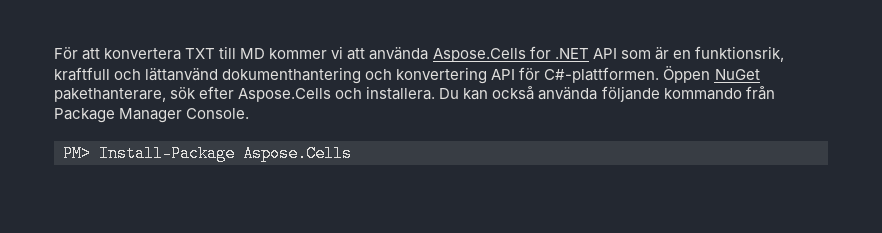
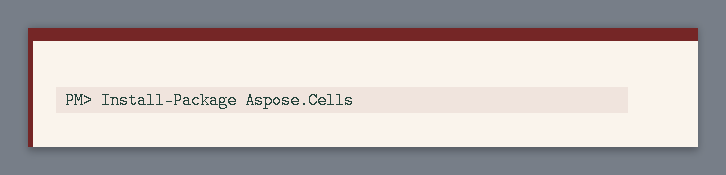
[54,46,784,62] [54,66,760,84] [54,86,775,102] [54,108,250,123] För att konvertera TXT till MD kommer vi att använda Aspose.Cells for .NET API som är en funktionsrik, kraftfull och lättanvänd dokumenthantering och konvertering API för C#-plattformen. Öppen NuGet pakethanterare, sök efter Aspose.Cells och installera. Du kan också använda följande kommando från Package Manager Console. // -> (65, 100) none

